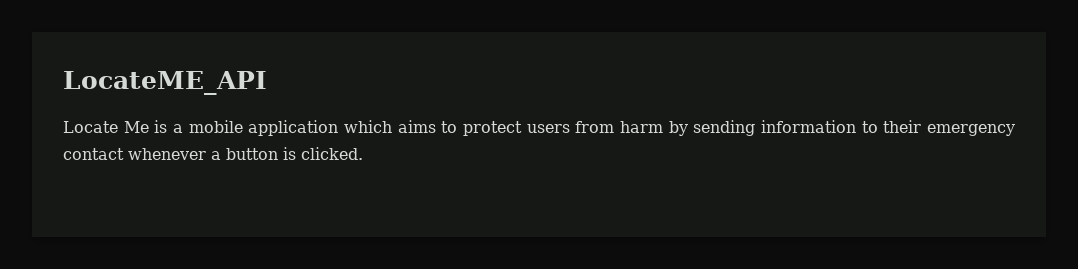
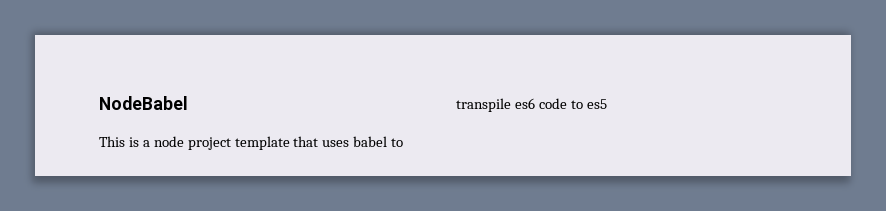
[63,71,267,95] [63,120,1015,136] [63,147,363,160] LocateME_API // Locate Me is a mobile application which aims to protect users from harm by sending information to their emergency contact whenever a button is clicked. -> [99,96,188,110] [99,136,404,150] [456,98,607,112] NodeBabel // This is a node project template that uses babel to transpile es6 code to es5

